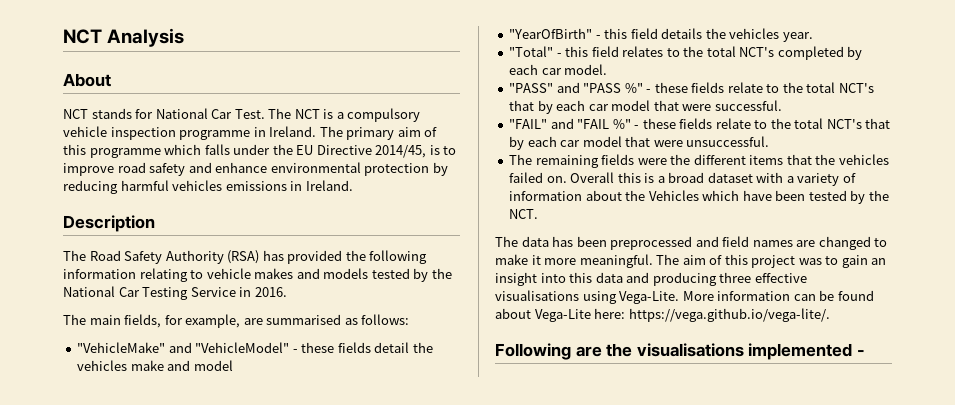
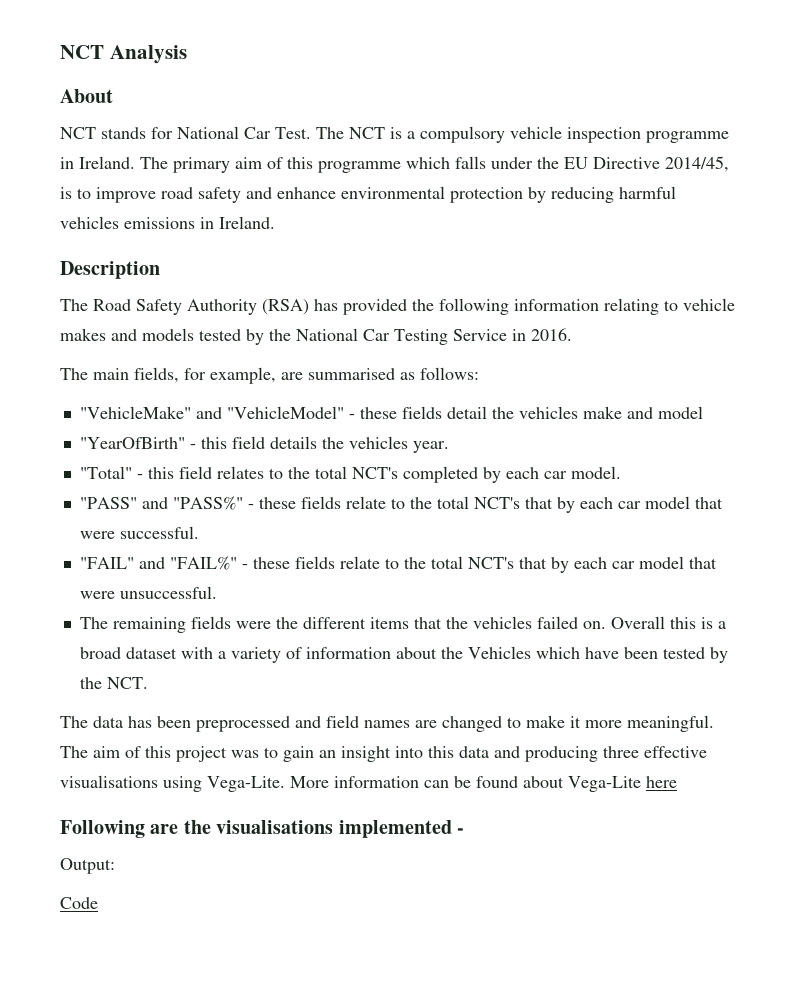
[583,83,643,93] "PASS %" -> [172,496,243,510] "PASS%"
[577,119,631,129] "FAIL %" -> [169,556,237,570] "FAIL%"
[594,308,830,322] here: https://vega.github.io/vega-lite/. -> [646,776,677,788] here
(865, 353) none -> [60,858,115,874] [60,897,98,909] // Output: // Code

